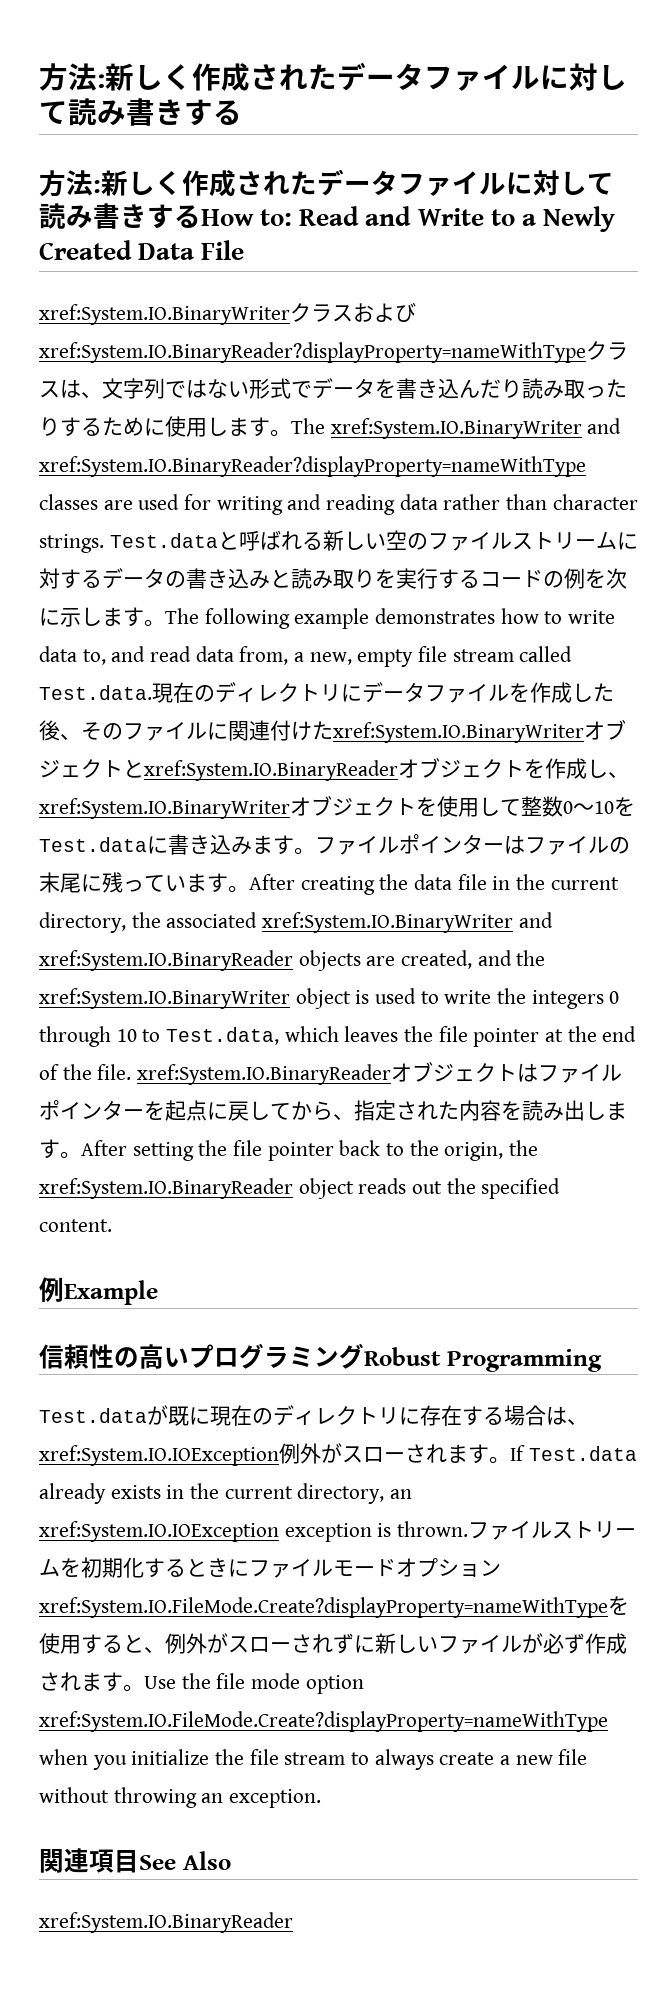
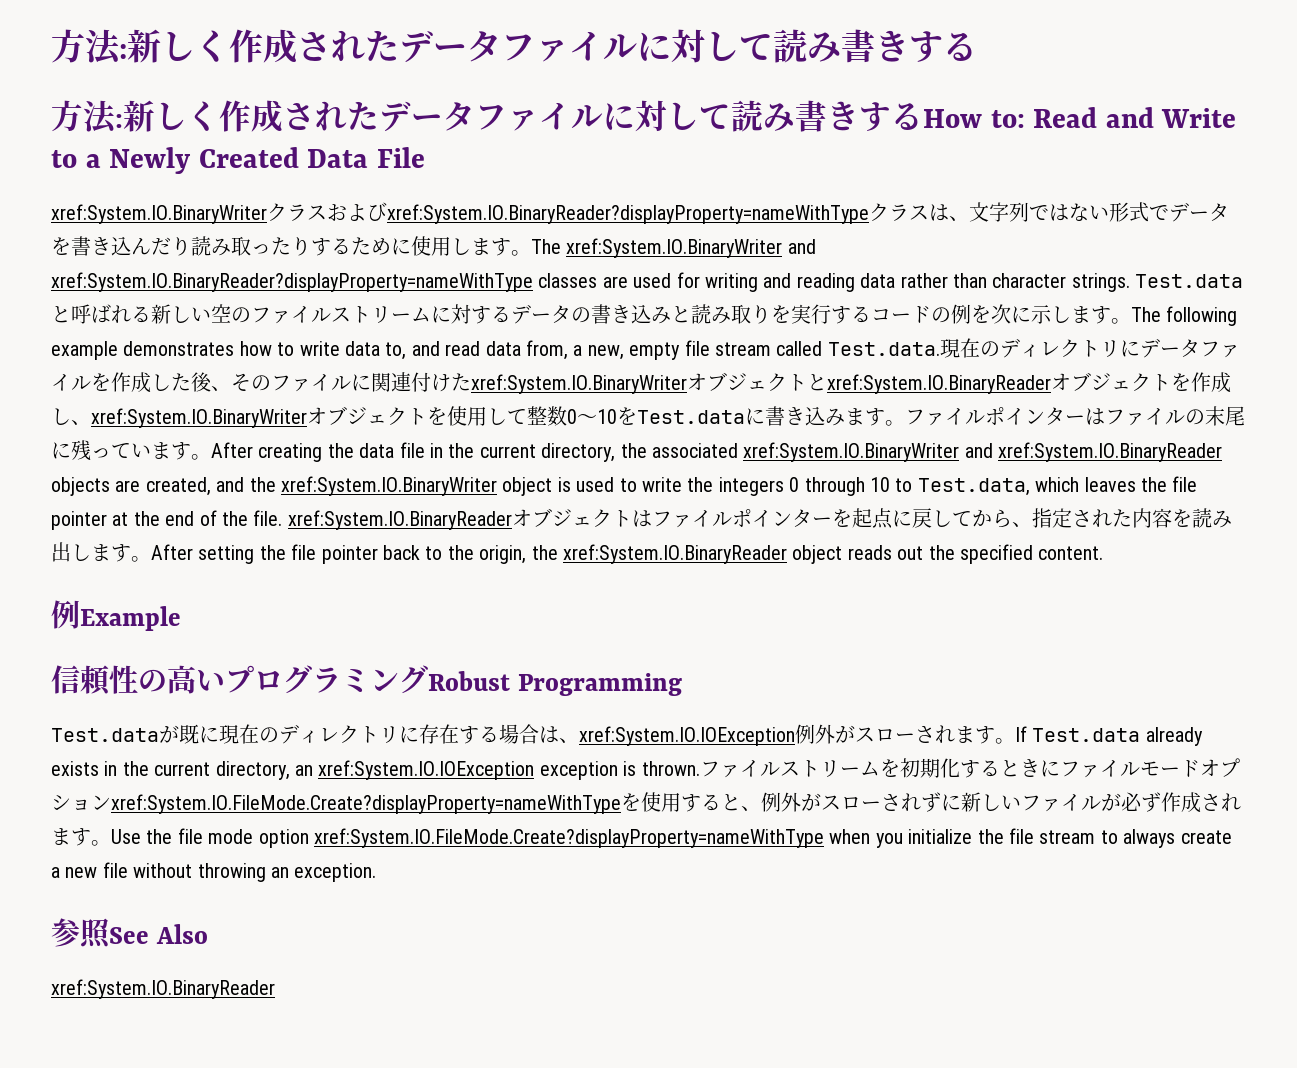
[39,1848,139,1873] 関連項目 -> [51,918,111,949] 参照

